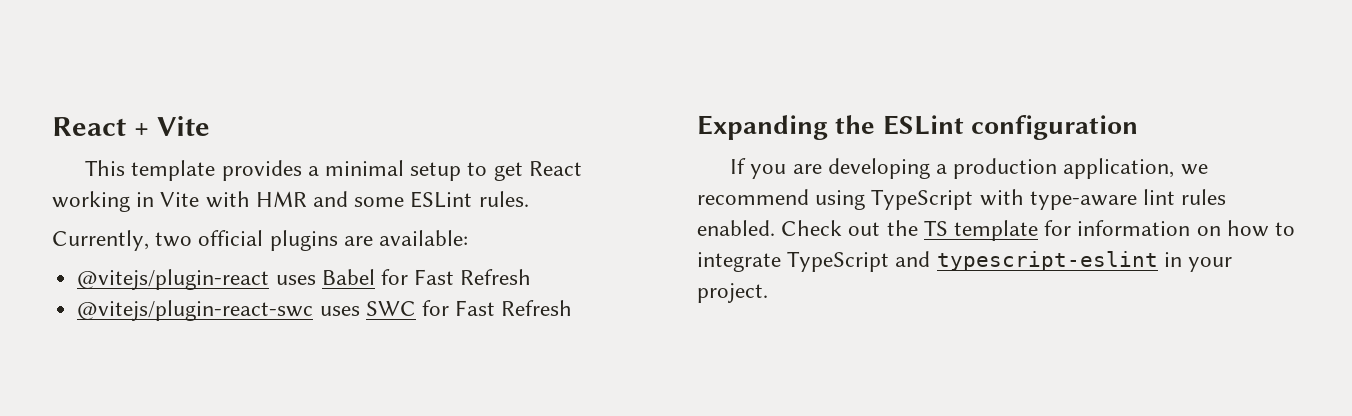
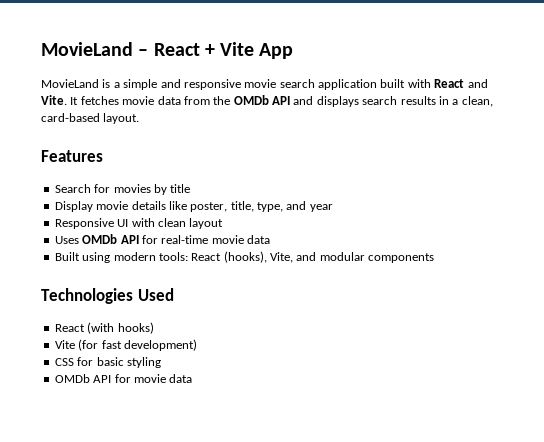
(52, 126) none -> [41,42,149,56] MovieLand –
[85,160,582,181] [52,191,529,212] [52,230,469,251] [77,269,532,290] [77,300,573,321] [697,115,1138,140] [730,158,1208,179] [697,189,1227,210] [697,220,1296,241] [697,251,1233,272] [697,283,768,303] // This template provides a minimal setup to get React working in Vite with HMR and some ESLint rules. // Currently, two official plugins are available: // @vitejs/plugin-react uses Babel for Fast Refresh // @vitejs/plugin-react-swc uses SWC for Fast Refresh // Expanding the ESLint configuration // If you are developing a production application, we recommend using TypeScript with type-aware lint rules enabled. Check out the TS template for information on how to integrate TypeScript and typescript-eslint in your project. -> [259,43,294,59] [41,79,488,90] [41,95,493,107] [41,113,140,124] [41,150,103,162] [54,184,191,195] [54,201,333,212] [54,218,224,229] [54,234,270,244] [54,251,435,263] [41,288,174,304] [54,322,154,334] [54,339,197,351] [54,357,161,368] [54,374,193,383] App // MovieLand is a simple and responsive movie search application built with React and Vite. It fetches movie data from the OMDb API and displays search results in a clean, card-based layout. // Features // Search for movies by title // Display movie details like poster, title, type, and year // Responsive UI with clean layout // Uses OMDb API for real-time movie data // Built using modern tools: React (hooks), Vite, and modular components // Technologies Used // React (with hooks) // Vite (for fast development) // CSS for basic styling // OMDb API for movie data

